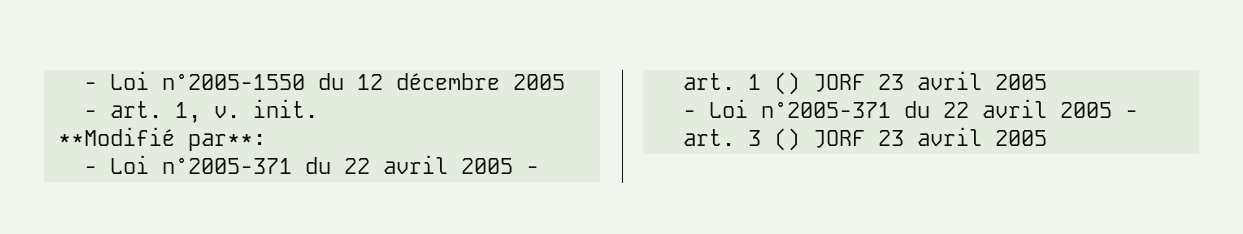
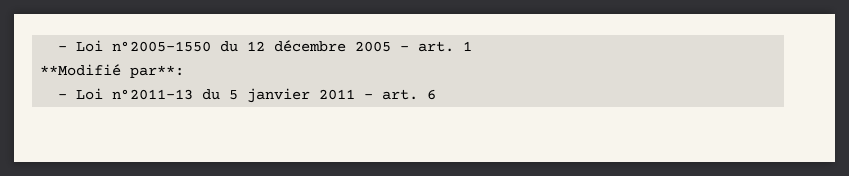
[174,99,318,123] 1, v. init. -> [462,41,472,51] 1
[161,155,539,174] [682,71,1047,95] [682,99,1138,118] [682,127,1047,151] n°2005-371 du 22 avril 2005 - art. 1 () JORF 23 avril 2005 // - Loi n°2005-371 du 22 avril 2005 - art. 3 () JORF 23 avril 2005 -> [111,88,436,103] n°2011-13 du 5 janvier 2011 - art. 6

